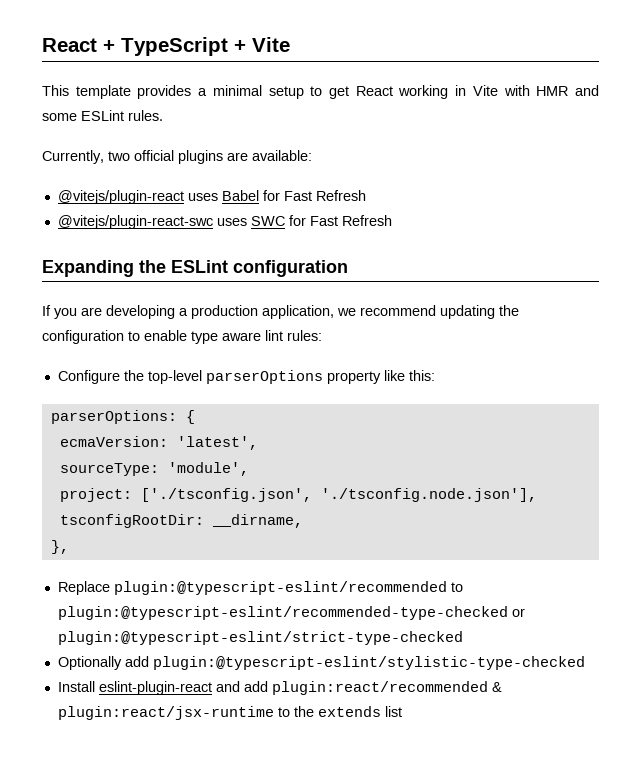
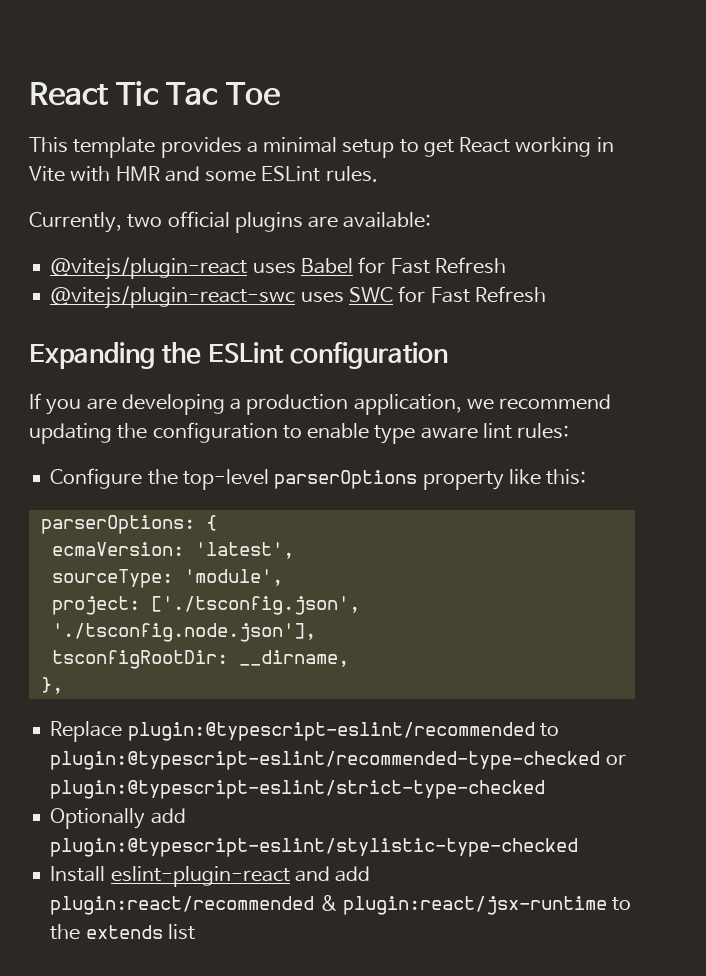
[42,37,290,56] React + TypeScript + Vite -> [29,81,280,106] React Tic Tac Toe

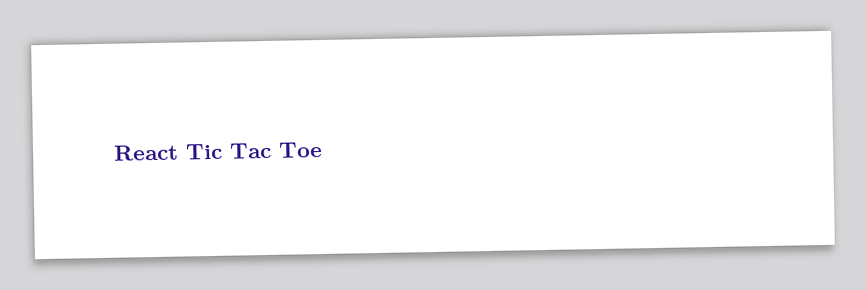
[29,137,614,158] [29,166,378,182] [29,211,432,233] [50,257,506,280] [50,286,546,309] [29,342,449,369] [29,393,612,415] [29,422,570,444] [50,468,587,490] [40,515,217,534] [51,542,294,559] [51,569,283,588] [51,596,360,615] [51,623,316,642] [51,650,349,669] [40,677,63,694] [50,721,559,742] [50,751,626,770] [50,780,546,799] [50,808,186,829] [50,838,579,857] [50,866,371,887] [50,895,632,915] [50,924,195,940] // This template provides a minimal setup to get React working in Vite with HMR and some ESLint rules. // Currently, two official plugins are available: // @vitejs/plugin-react uses Babel for Fast Refresh // @vitejs/plugin-react-swc uses SWC for Fast Refresh // Expanding the ESLint configuration // If you are developing a production application, we recommend updating the configuration to enable type aware lint rules: // Configure the top-level parserOptions property like this: // parserOptions: { // ecmaVersion: 'latest', // sourceType: 'module', // project: ['./tsconfig.json', './tsconfig.node.json'], // tsconfigRootDir: __dirname, // }, // Replace plugin:@typescript-eslint/recommended to plugin:@typescript-eslint/recommended-type-checked or plugin:@typescript-eslint/strict-type-checked // Optionally add plugin:@typescript-eslint/stylistic-type-checked // Install eslint-plugin-react and add plugin:react/recommended & plugin:react/jsx-runtime to the extends list -> (323, 149) none

